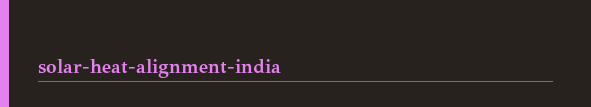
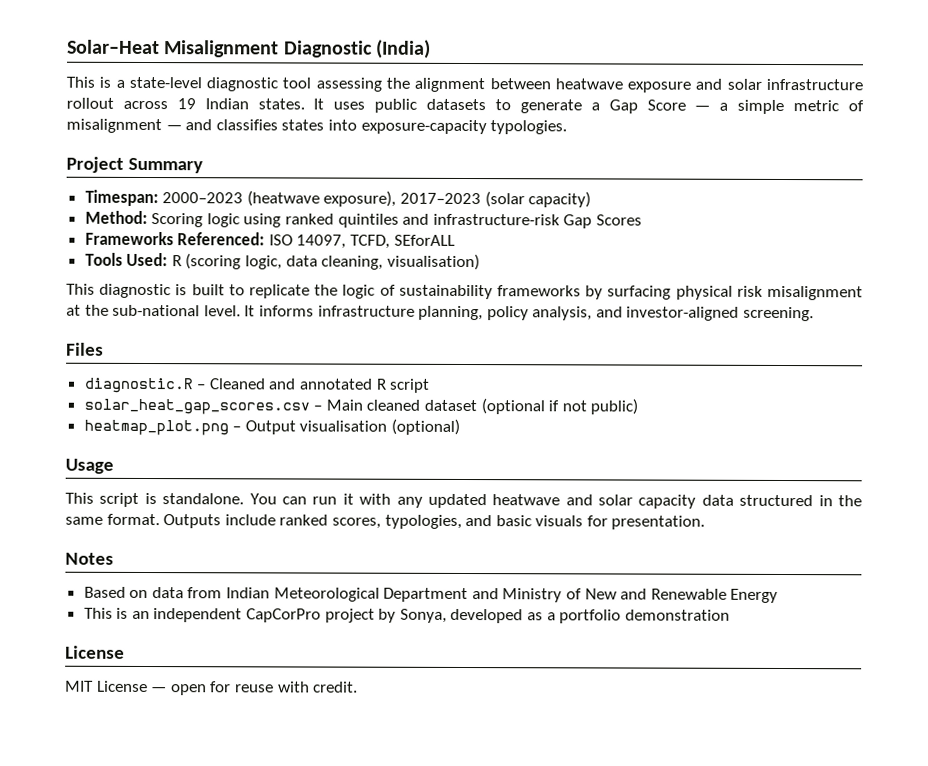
[38,59,281,78] solar-heat-alignment-india -> [67,39,431,59] [66,76,864,93] [66,97,865,115] [66,118,568,135] [66,156,203,174] [84,189,592,208] [84,210,643,229] [84,231,455,249] [84,252,480,271] [66,283,864,301] [66,304,815,322] [66,342,104,356] [83,377,431,394] [83,398,639,415] [83,418,461,436] [65,458,114,474] [65,492,863,509] [65,513,706,530] [65,552,114,565] [83,586,779,603] [83,607,730,624] [65,645,125,659] [65,680,359,696] Solar–Heat Misalignment Diagnostic (India) // This is a state-level diagnostic tool assessing the alignment between heatwave exposure and solar infrastructure rollout across 19 Indian states. It uses public datasets to generate a Gap Score — a simple metric of misalignment — and classifies states into exposure-capacity typologies. // Project Summary // Timespan: 2000–2023 (heatwave exposure), 2017–2023 (solar capacity) // Method: Scoring logic using ranked quintiles and infrastructure-risk Gap Scores // Frameworks Referenced: ISO 14097, TCFD, SEforALL // Tools Used: R (scoring logic, data cleaning, visualisation) // This diagnostic is built to replicate the logic of sustainability frameworks by surfacing physical risk misalignment at the sub-national level. It informs infrastructure planning, policy analysis, and investor-aligned screening. // Files // diagnostic.R – Cleaned and annotated R script // solar_heat_gap_scores.csv – Main cleaned dataset (optional if not public) // heatmap_plot.png – Output visualisation (optional) // Usage // This script is standalone. You can run it with any updated heatwave and solar capacity data structured in the same format. Outputs include ranked scores, typologies, and basic visuals for presentation. // Notes // Based on data from Indian Meteorological Department and Ministry of New and Renewable Energy // This is an independent CapCorPro project by Sonya, developed as a portfolio demonstration // License // MIT License — open for reuse with credit.

